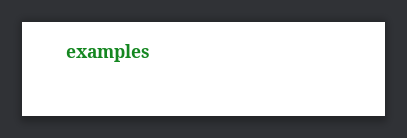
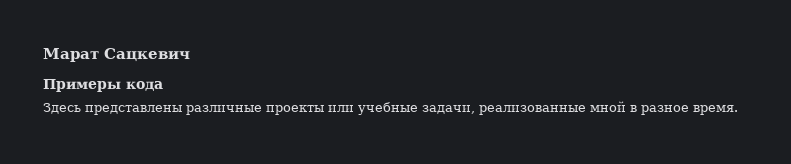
[66,44,150,62] examples -> [43,48,190,62] [43,79,163,92] [43,101,738,115] Марат Сацкевич // Примеры кода // Здесь представлены различные проекты или учебные задачи, реализованные мной в разное время.

